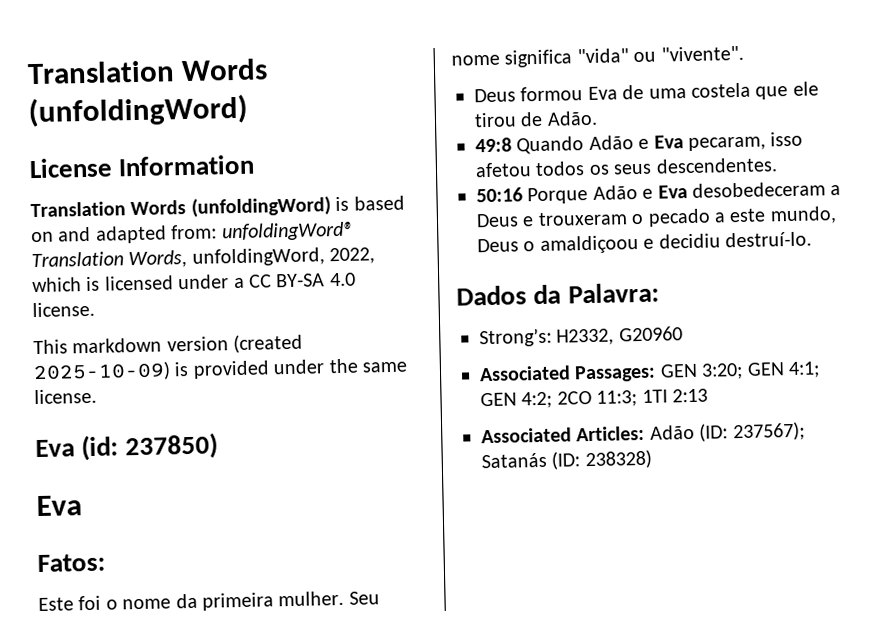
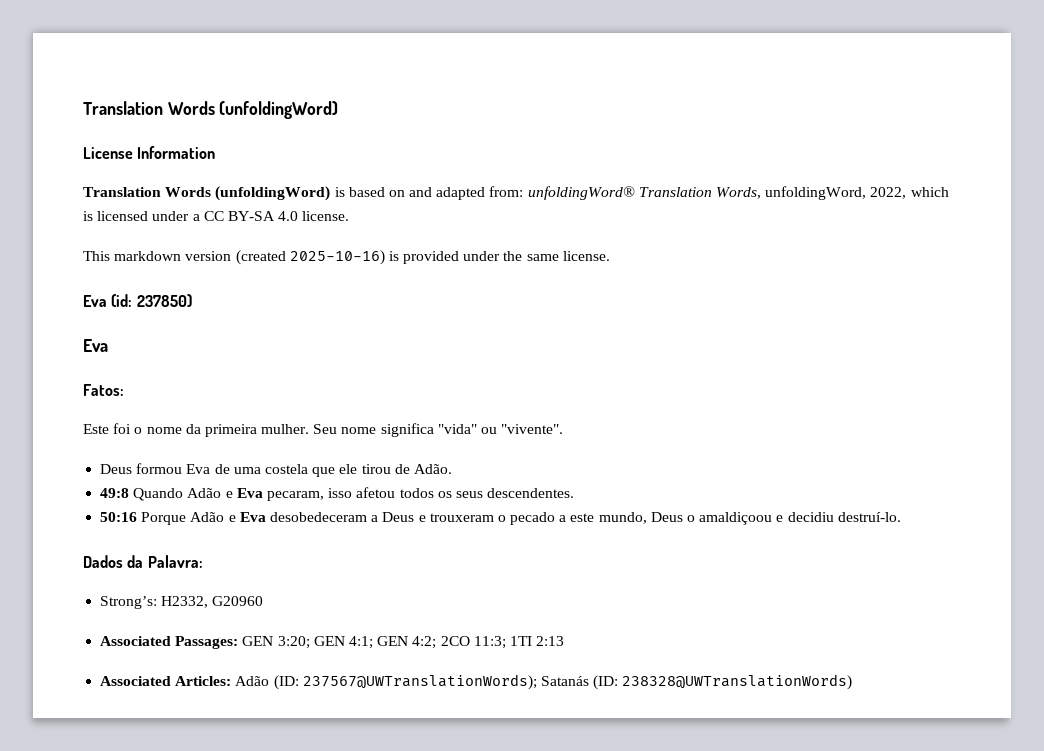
[33,361,171,383] 2025-10-09) -> [289,250,385,265] 2025-10-16)
[732,421,805,442] 237567); -> [302,674,537,690] 237567@UWTranslationWords);
[584,449,652,470] 238328) -> [622,674,853,690] 238328@UWTranslationWords)

